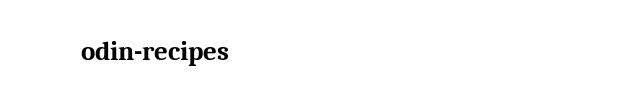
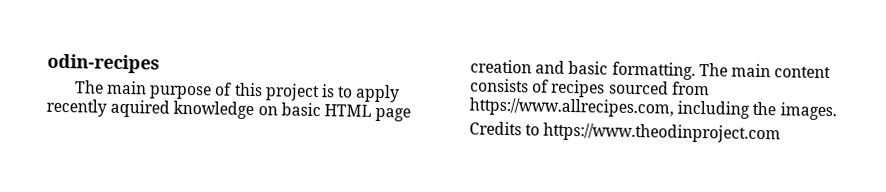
(229, 53) none -> [73,80,401,103] [46,98,412,122] [470,59,832,80] [470,78,710,98] [469,97,837,121] [469,121,782,144] // The main purpose of this project is to apply recently aquired knowledge on basic HTML page creation and basic formatting. The main content consists of recipes sourced from https://www.allrecipes.com, including the images. // Credits to https://www.theodinproject.com

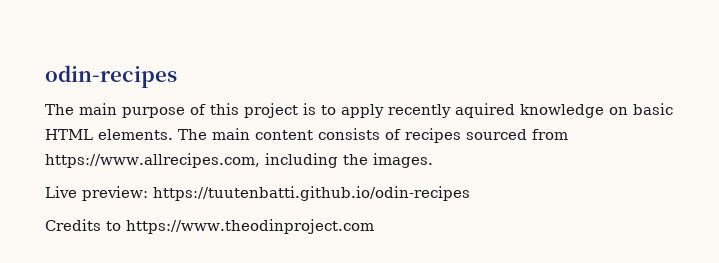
[375,107,412,122] [470,59,696,80] page creation and basic formatting. -> [98,129,173,140] elements.
(837, 111) none -> [45,186,470,201] // Live preview: https://tuutenbatti.github.io/odin-recipes

